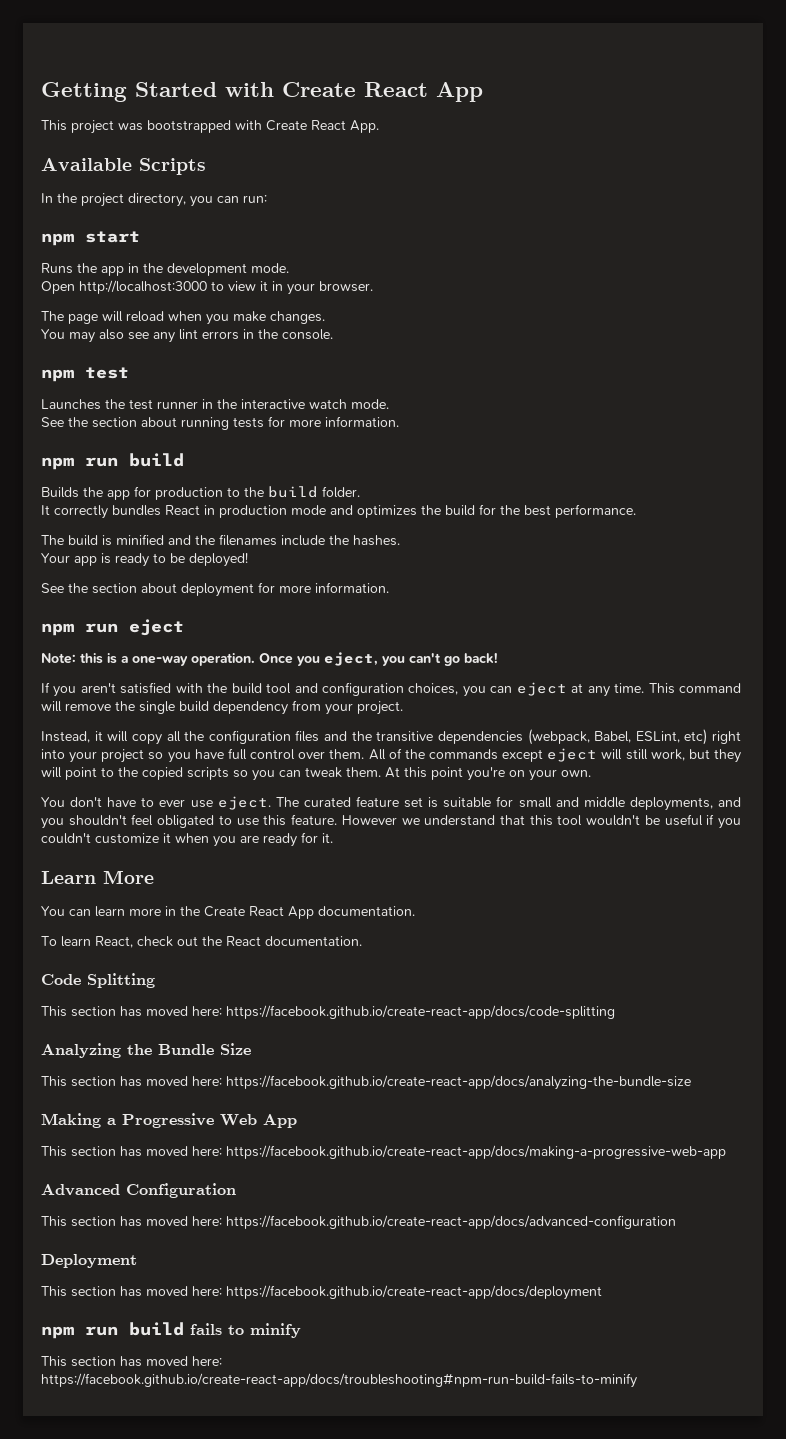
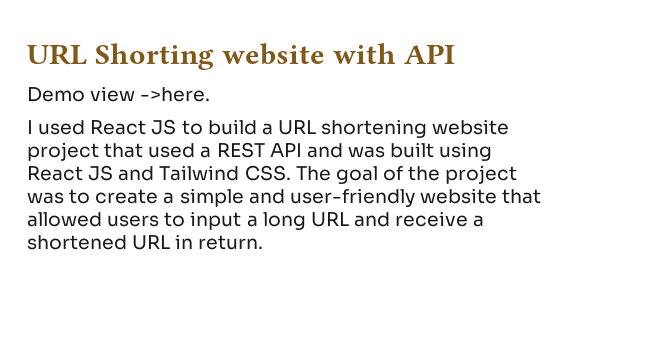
[41,82,483,102] [41,120,379,134] [41,158,206,175] [41,193,267,207] [41,231,140,246] [41,263,289,276] [41,280,373,295] [41,311,325,325] [41,329,333,343] [41,367,129,382] [41,399,389,410] [41,416,399,430] [41,453,184,470] [41,486,360,500] [41,504,636,519] [41,534,400,546] [41,552,248,567] [41,582,389,597] [41,619,184,636] [41,652,498,666] [41,682,742,697] [41,700,403,715] [41,729,741,745] [41,748,741,763] [41,767,591,781] [41,796,741,811] [41,814,741,829] [41,832,333,847] [41,870,154,884] [41,906,415,919] [41,936,362,948] [41,973,155,988] [41,1005,615,1019] [41,1043,251,1058] [41,1075,691,1090] [41,1113,297,1128] [41,1145,726,1159] [41,1183,236,1198] [41,1215,676,1229] [41,1254,137,1268] [41,1285,602,1300] [41,1322,301,1339] [41,1356,222,1367] [41,1373,637,1388] Getting Started with Create React App // This project was bootstrapped with Create React App. // Available Scripts // In the project directory, you can run: // npm start // Runs the app in the development mode. // Open http://localhost:3000 to view it in your browser. // The page will reload when you make changes. // You may also see any lint errors in the console. // npm test // Launches the test runner in the interactive watch mode. // See the section about running tests for more information. // npm run build // Builds the app for production to the build folder. // It correctly bundles React in production mode and optimizes the build for the best performance. // The build is minified and the filenames include the hashes. // Your app is ready to be deployed! // See the section about deployment for more information. // npm run eject // Note: this is a one-way operation. Once you eject, you can't go back! // If you aren't satisfied with the build tool and configuration choices, you can eject at any time. This command will remove the single build dependency from your project. // Instead, it will copy all the configuration files and the transitive dependencies (webpack, Babel, ESLint, etc) right into your project so you have full control over them. All of the commands except eject will still work, but they will point to the copied scripts so you can tweak them. At this point you're on your own. // You don't have to ever use eject. The curated feature set is suitable for small and middle deployments, and you shouldn't feel obligated to use this feature. However we understand that this tool wouldn't be useful if you couldn't customize it when you are ready for it. // Learn More // You can learn more in the Create React App documentation. // To learn React, check out the React documentation. // Code Splitting // This section has moved here: https://facebook.github.io/create-react-app/docs/code-splitting // Analyzing the Bundle Size // This section has moved here: https://facebook.github.io/create-react-app/docs/analyzing-the-bundle-size // Making a Progressive Web App // This section has moved here: https://facebook.github.io/create-react-app/docs/making-a-progressive-web-app // Advanced Configuration // This section has moved here: https://facebook.github.io/create-react-app/docs/advanced-configuration // Deployment // This section has moved here: https://facebook.github.io/create-react-app/docs/deployment // npm run build fails to minify // This section has moved here: https://facebook.github.io/create-react-app/docs/troubleshooting#npm-run-build-fails-to-minify -> [27,43,456,70] [27,86,211,102] [27,119,510,138] [27,142,493,161] [27,165,518,184] [27,188,542,207] [27,211,485,230] [27,234,264,250] URL Shorting website with API // Demo view ->here. // I used React JS to build a URL shortening website project that used a REST API and was built using React JS and Tailwind CSS. The goal of the project was to create a simple and user-friendly website that allowed users to input a long URL and receive a shortened URL in return.

